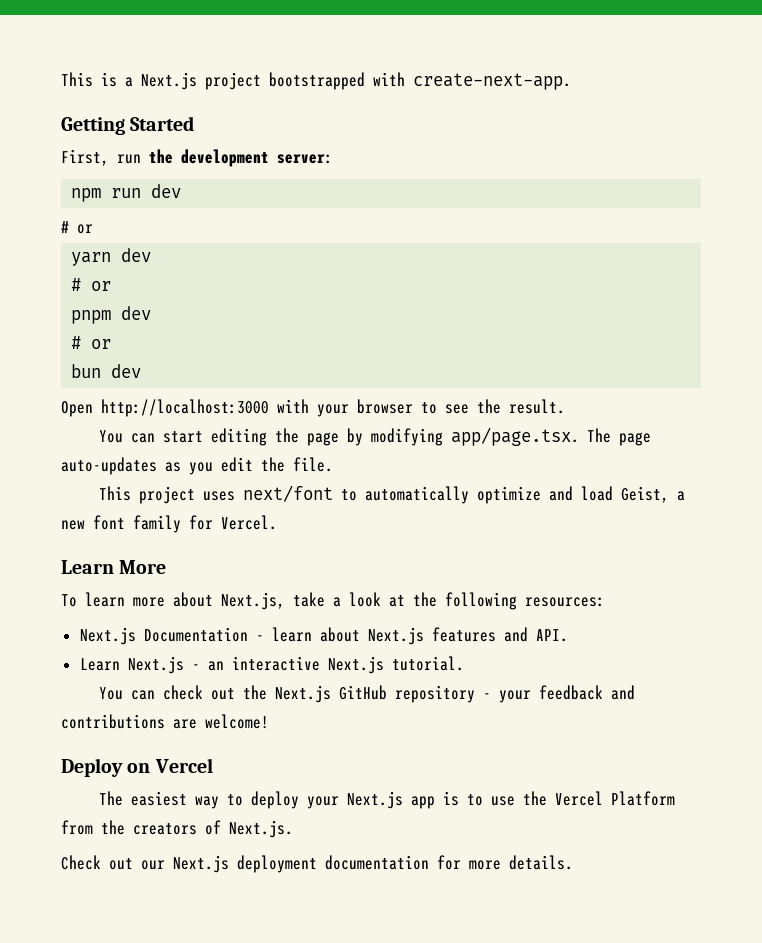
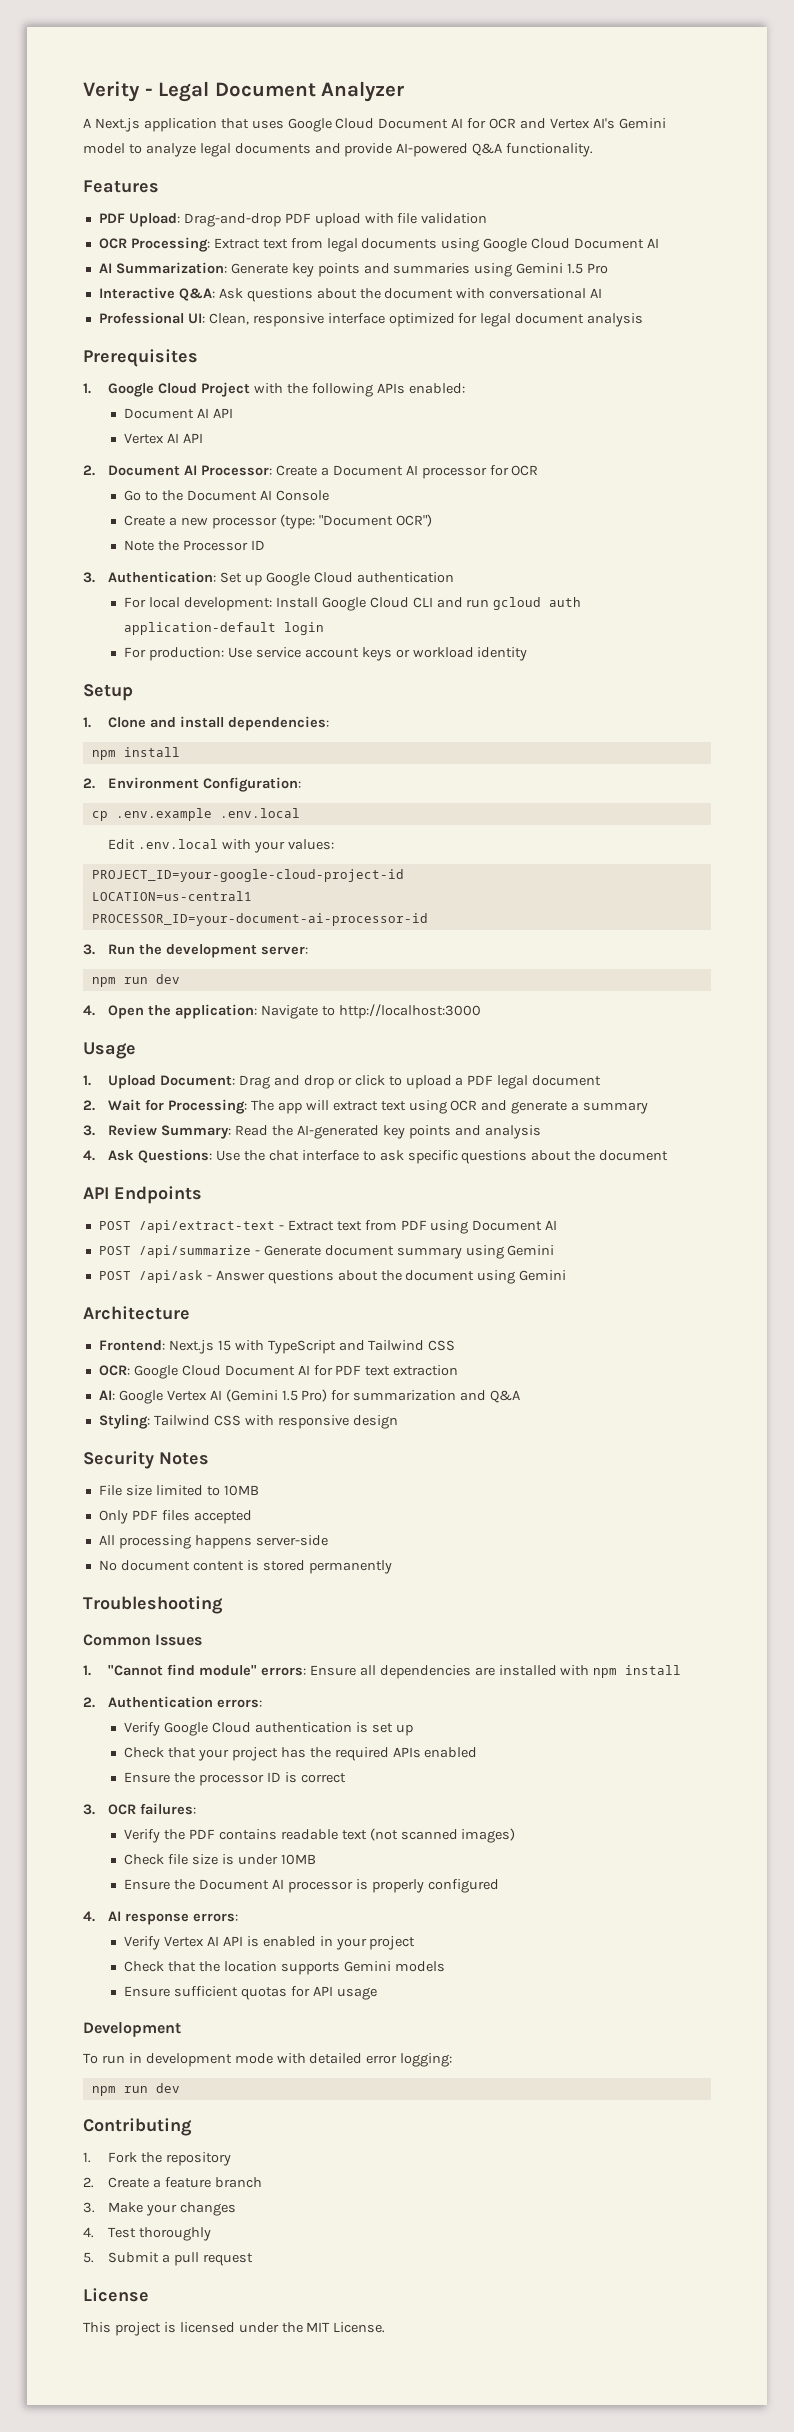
[61,72,571,90] [61,116,195,135] [61,149,141,166] This is a Next.js project bootstrapped with create-next-app. // Getting Started // First, run -> [83,81,405,102] [83,118,666,132] [83,143,594,157] [83,180,159,193] [98,213,488,227] [98,237,660,252] [98,262,609,277] [98,287,603,302] [98,312,644,327] [83,349,198,367] [83,382,465,397] [124,408,233,419] [124,433,203,444] [83,465,539,479] [124,490,329,501] [124,514,432,529] [124,540,265,551] [83,571,454,586] [124,597,582,611] [124,622,325,635] [124,647,528,661] [83,684,133,701] [83,716,329,731] [91,747,180,760] [83,777,302,792] [91,808,300,821] [108,839,334,853] [91,869,404,882] [91,891,252,901] [91,913,428,926] [83,944,136,955] Verity - Legal Document Analyzer // A Next.js application that uses Google Cloud Document AI for OCR and Vertex AI's Gemini model to analyze legal documents and provide AI-powered Q&A functionality. // Features // PDF Upload: Drag-and-drop PDF upload with file validation // OCR Processing: Extract text from legal documents using Google Cloud Document AI // AI Summarization: Generate key points and summaries using Gemini 1.5 Pro // Interactive Q&A: Ask questions about the document with conversational AI // Professional UI: Clean, responsive interface optimized for legal document analysis // Prerequisites // 1. Google Cloud Project with the following APIs enabled: // Document AI API // Vertex AI API // 2. Document AI Processor: Create a Document AI processor for OCR // Go to the Document AI Console // Create a new processor (type: "Document OCR") // Note the Processor ID // 3. Authentication: Set up Google Cloud authentication // For local development: Install Google Cloud CLI and run gcloud auth application-default login // For production: Use service account keys or workload identity // Setup // 1. Clone and install dependencies: // npm install // 2. Environment Configuration: // cp .env.example .env.local // Edit .env.local with your values: // PROJECT_ID=your-google-cloud-project-id // LOCATION=us-central1 // PROCESSOR_ID=your-document-ai-processor-id // 3. Run
[61,221,93,234] [71,248,152,266] [71,278,112,291] [71,306,152,324] [71,336,112,349] [71,364,142,378] [61,399,565,417] [98,427,651,446] [61,457,333,475] [98,485,685,504] [61,515,277,533] [61,560,167,574] [61,592,605,610] [79,627,568,645] [79,656,464,674] [98,685,635,703] [61,714,269,729] [61,758,213,777] [98,791,675,809] [61,820,293,838] [61,855,573,873] # or // yarn dev // # or // pnpm dev // # or // bun dev // Open http://localhost:3000 with your browser to see the result. // You can start editing the page by modifying app/page.tsx. The page auto-updates as you edit the file. // This project uses next/font to automatically optimize and load Geist, a new font family for Vercel. // Learn More // To learn more about Next.js, take a look at the following resources: // Next.js Documentation - learn about Next.js features and API. // Learn Next.js - an interactive Next.js tutorial. // You can check out the Next.js GitHub repository - your feedback and contributions are welcome! // Deploy on Vercel // The easiest way to deploy your Next.js app is to use the Vercel Platform from the creators of Next.js. // Check out our Next.js deployment documentation for more details. -> [83,1004,481,1019] [83,1042,136,1059] [83,1075,602,1089] [83,1099,649,1114] [83,1124,541,1139] [83,1149,669,1164] [83,1186,202,1204] [98,1220,558,1234] [98,1245,555,1259] [98,1270,567,1284] [83,1306,190,1320] [98,1340,456,1354] [98,1365,459,1379] [98,1389,521,1404] [98,1414,398,1429] [83,1451,209,1469] [98,1485,259,1496] [98,1510,252,1524] [98,1535,328,1549] [98,1560,392,1574] [83,1596,223,1614] [83,1634,203,1646] [83,1664,682,1679] [83,1696,263,1708] [124,1722,413,1736] [124,1747,478,1761] [124,1772,346,1786] [83,1803,197,1815] [124,1828,516,1843] [124,1854,316,1865] [124,1879,499,1893] [83,1911,239,1925] [124,1936,416,1950] [124,1961,445,1975] [124,1986,377,2000] [83,2022,181,2037] [83,2053,453,2067] [91,2083,180,2096] [83,2118,192,2136] [83,2152,232,2166] [83,2177,262,2188] [83,2202,237,2216] [83,2227,212,2241] [83,2252,253,2266] [83,2288,149,2302] [83,2322,386,2336] 4. Open the application: Navigate to http://localhost:3000 // Usage // 1. Upload Document: Drag and drop or click to upload a PDF legal document // 2. Wait for Processing: The app will extract text using OCR and generate a summary // 3. Review Summary: Read the AI-generated key points and analysis // 4. Ask Questions: Use the chat interface to ask specific questions about the document // API Endpoints // POST /api/extract-text - Extract text from PDF using Document AI // POST /api/summarize - Generate document summary using Gemini // POST /api/ask - Answer questions about the document using Gemini // Architecture // Frontend: Next.js 15 with TypeScript and Tailwind CSS // OCR: Google Cloud Document AI for PDF text extraction // AI: Google Vertex AI (Gemini 1.5 Pro) for summarization and Q&A // Styling: Tailwind CSS with responsive design // Security Notes // File size limited to 10MB // Only PDF files accepted // All processing happens server-side // No document content is stored permanently // Troubleshooting // Common Issues // 1. "Cannot find module" errors: Ensure all dependencies are installed with npm install // 2. Authentication errors: // Verify Google Cloud authentication is set up // Check that your project has the required APIs enabled // Ensure the processor ID is correct // 3. OCR failures: // Verify the PDF contains readable text (not scanned images) // Check file size is under 10MB // Ensure the Document AI processor is properly configured // 4. AI response errors: // Verify Vertex AI API is enabled in your project // Check that the location supports Gemini models // Ensure sufficient quotas for API usage // Development // To run in development mode with detailed error logging: // npm run dev // Contributing // 1. Fork the repository // 2. Create a feature branch // 3. Make your changes // 4. Test thoroughly // 5. Submit a pull request // License // This project is licensed under the MIT License.

